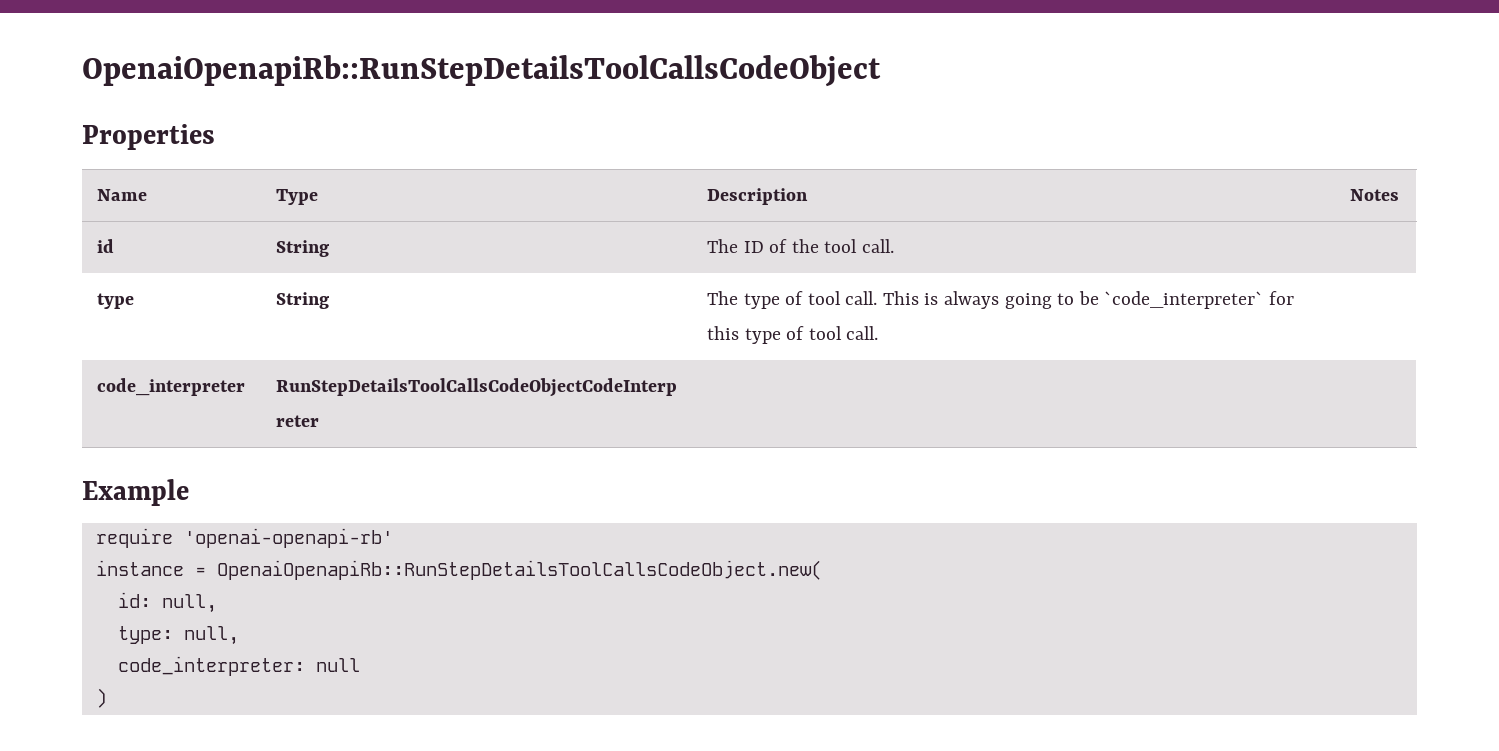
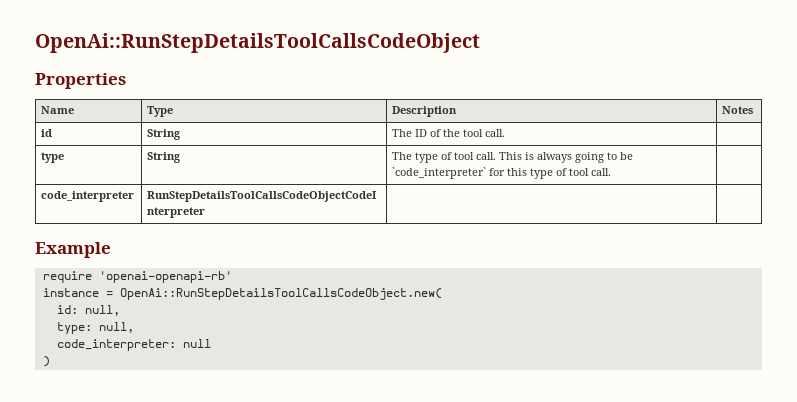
[82,55,881,87] OpenaiOpenapiRb::RunStepDetailsToolCallsCodeObject -> [35,33,480,53] OpenAi::RunStepDetailsToolCallsCodeObject
[216,560,822,580] OpenaiOpenapiRb::RunStepDetailsToolCallsCodeObject.new( -> [119,288,442,300] OpenAi::RunStepDetailsToolCallsCodeObject.new(

